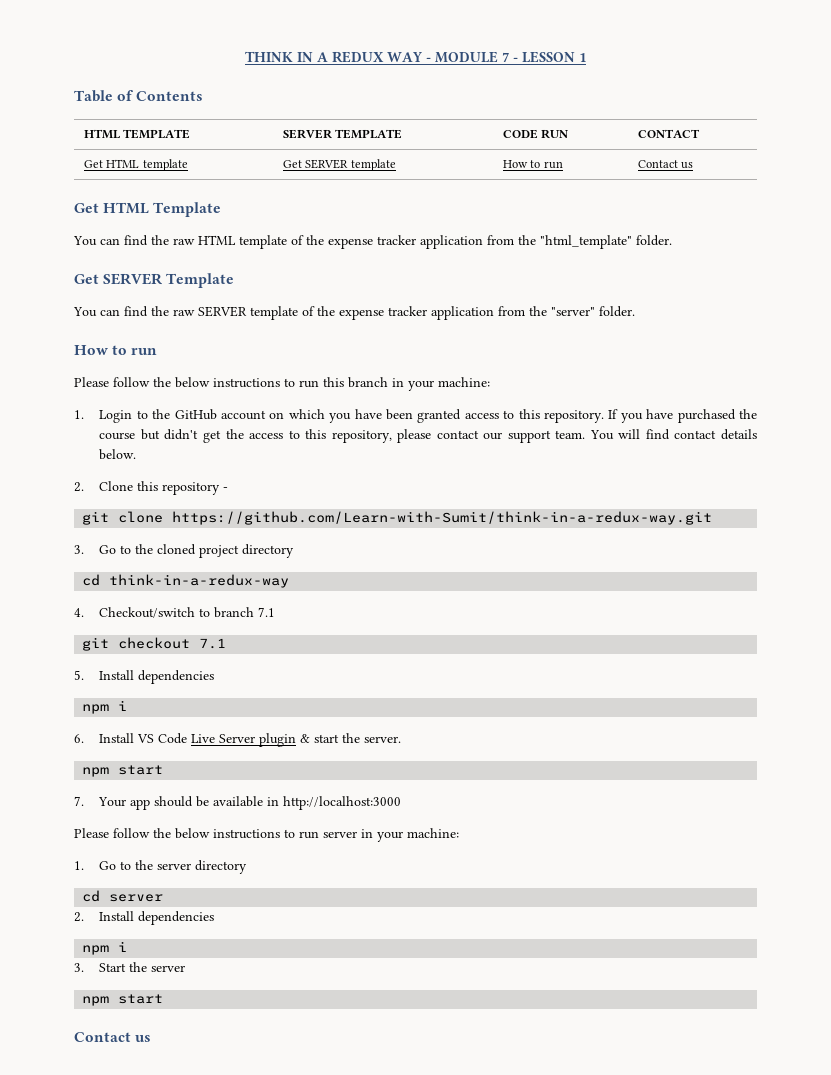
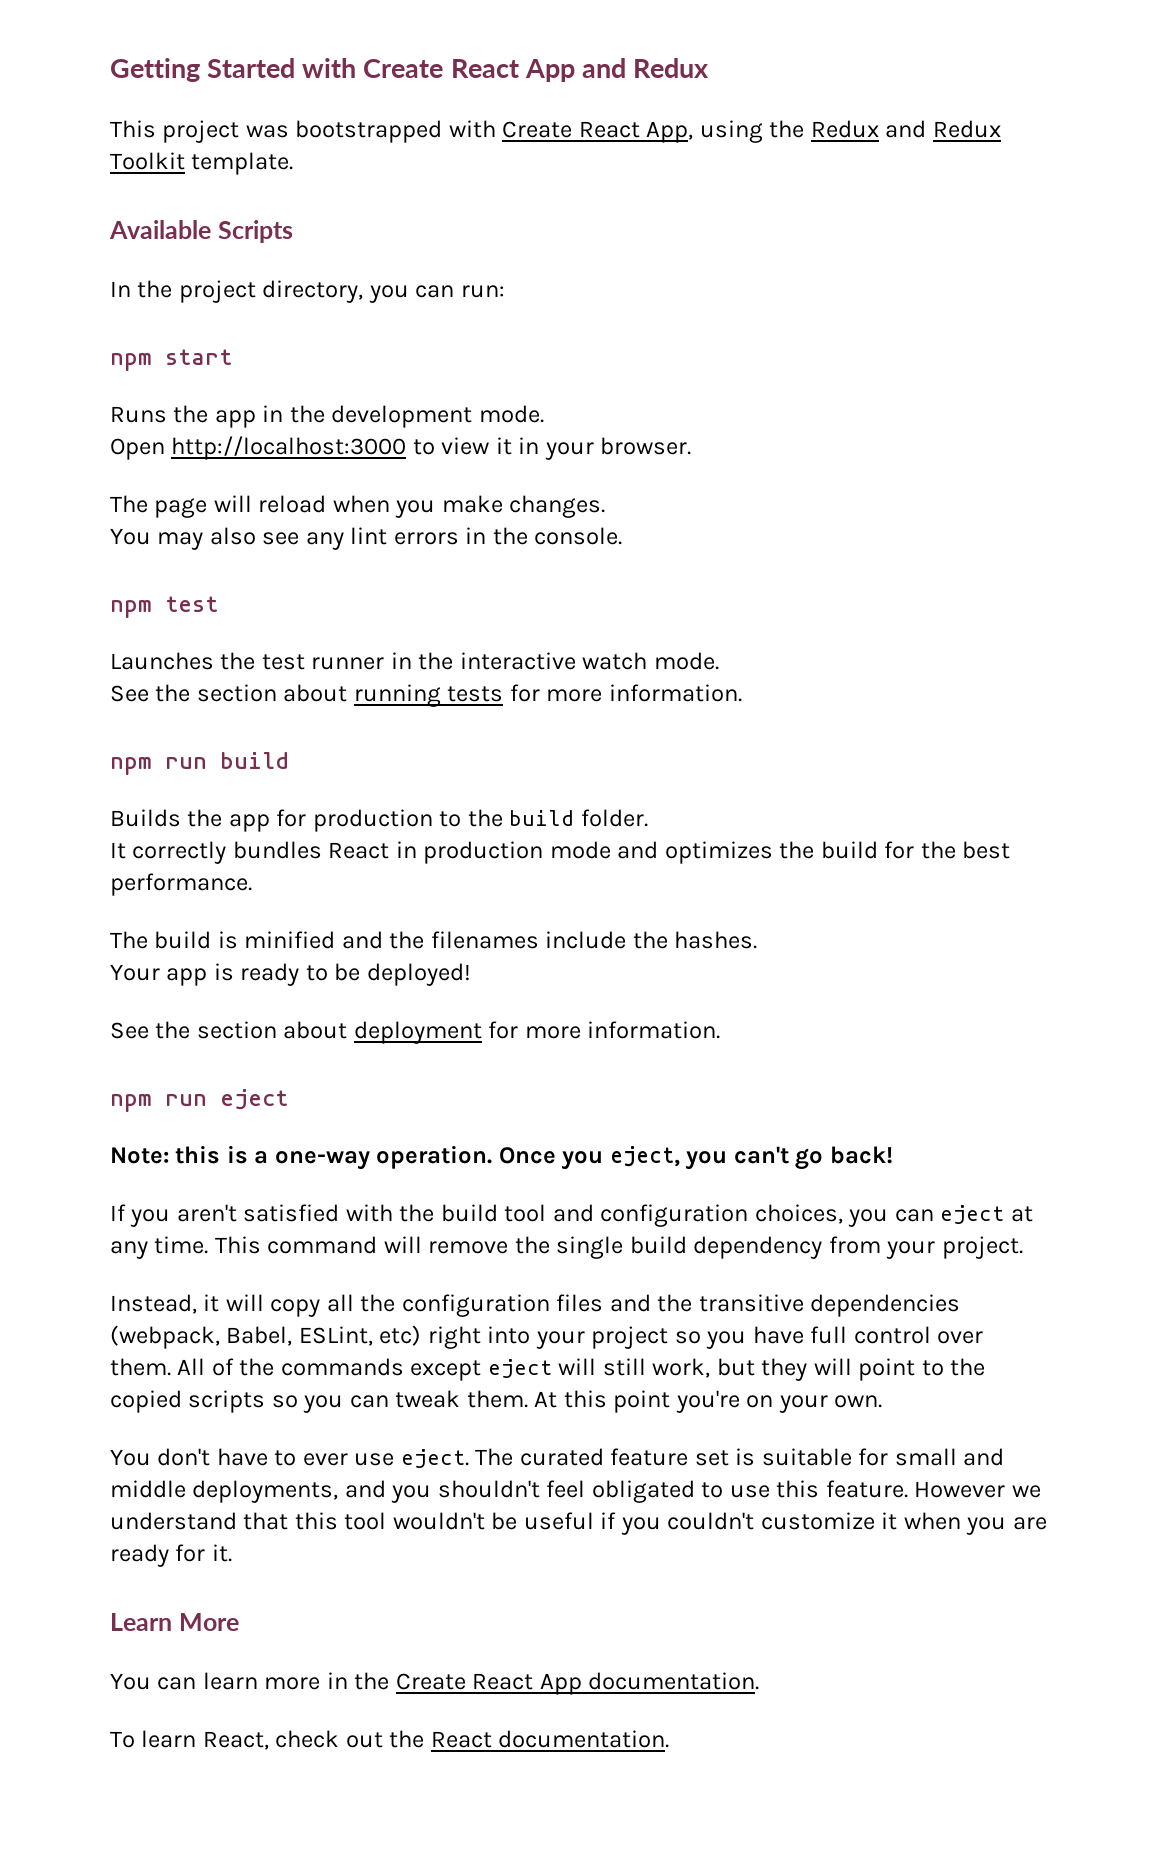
[245,51,586,63] [74,90,204,102] [83,129,191,139] [282,129,403,139] [502,129,569,139] [637,129,700,138] [83,159,188,171] [282,159,396,171] [502,160,563,169] [637,160,694,169] [74,202,222,217] [73,235,672,249] [74,273,235,288] [73,306,635,320] [74,345,158,355] [74,377,490,391] [74,409,758,423] [99,429,757,443] [99,449,137,460] [74,481,229,495] [82,511,713,525] [74,544,295,558] [82,574,290,588] [74,607,276,618] [82,637,227,651] [74,670,215,684] [82,700,128,714] [74,733,402,747] [82,765,164,777] [74,796,402,810] [74,828,459,842] [74,860,248,874] [82,890,164,902] [74,911,215,925] [82,941,128,955] [74,962,186,972] [82,994,164,1006] [74,1032,152,1042] THINK IN A REDUX WAY - MODULE 7 - LESSON 1 // Table of Contents // HTML TEMPLATE | SERVER TEMPLATE | CODE RUN | CONTACT // Get HTML template | Get SERVER template | How to run | Contact us // Get HTML Template // You can find the raw HTML template of the expense tracker application from the "html_template" folder. // Get SERVER Template // You can find the raw SERVER template of the expense tracker application from the "server" folder. // How to run // Please follow the below instructions to run this branch in your machine: // 1. Login to the GitHub account on which you have been granted access to this repository. If you have purchased the course but didn't get the access to this repository, please contact our support team. You will find contact details below. // 2. Clone this repository - // git clone https://github.com/Learn-with-Sumit/think-in-a-redux-way.git // 3. Go to the cloned project directory // cd think-in-a-redux-way // 4. Checkout/switch to branch 7.1 // git checkout 7.1 // 5. Install dependencies // npm i // 6. Install VS Code Live Server plugin & start the server. // npm start // 7. Your app should be available in http://localhost:3000 // Please follow the below instructions to run server in your machine: // 1. Go to the server directory // cd server // 2. Install dependencies // npm i // 3. Start the server // npm start // Contact us -> [110,58,710,82] [110,120,1001,143] [110,152,294,175] [109,220,293,243] [110,280,505,303] [110,349,232,371] [110,405,544,428] [110,436,692,460] [110,495,606,518] [110,527,623,550] [110,596,218,618] [110,652,719,670] [110,684,742,707] [110,752,289,775] [110,809,648,832] [110,841,1011,864] [110,873,252,896] [110,931,758,949] [110,963,471,986] [110,1021,721,1044] [110,1089,288,1112] [110,1145,893,1170] [110,1204,1033,1227] [110,1236,1023,1259] [110,1294,961,1317] [110,1325,984,1349] [110,1358,986,1381] [110,1390,883,1413] [110,1448,1005,1468] [110,1480,1041,1503] [110,1512,1047,1535] [110,1544,232,1567] [110,1613,239,1631] [110,1672,760,1695] [110,1730,670,1750] Getting Started with Create React App and Redux // This project was bootstrapped with Create React App, using the Redux and Redux Toolkit template. // Available Scripts // In the project directory, you can run: // npm start // Runs the app in the development mode. // Open http://localhost:3000 to view it in your browser. // The page will reload when you make changes. // You may also see any lint errors in the console. // npm test // Launches the test runner in the interactive watch mode. // See the section about running tests for more information. // npm run build // Builds the app for production to the build folder. // It correctly bundles React in production mode and optimizes the build for the best performance. // The build is minified and the filenames include the hashes. // Your app is ready to be deployed! // See the section about deployment for more information. // npm run eject // Note: this is a one-way operation. Once you eject, you can't go back! // If you aren't satisfied with the build tool and configuration choices, you can eject at any time. This command will remove the single build dependency from your project. // Instead, it will copy all the configuration files and the transitive dependencies (webpack, Babel, ESLint, etc) right into your project so you have full control over them. All of the commands except eject will still work, but they will point to the copied scripts so you can tweak them. At this point you're on your own. // You don't have to ever use eject. The curated feature set is suitable for small and middle deployments, and you shouldn't feel obligated to use this feature. However we understand that this tool wouldn't be useful if you couldn't customize it when you are ready for it. // Learn More // You can learn more in the Create React App documentation. // To learn React, check out the React documentation.

